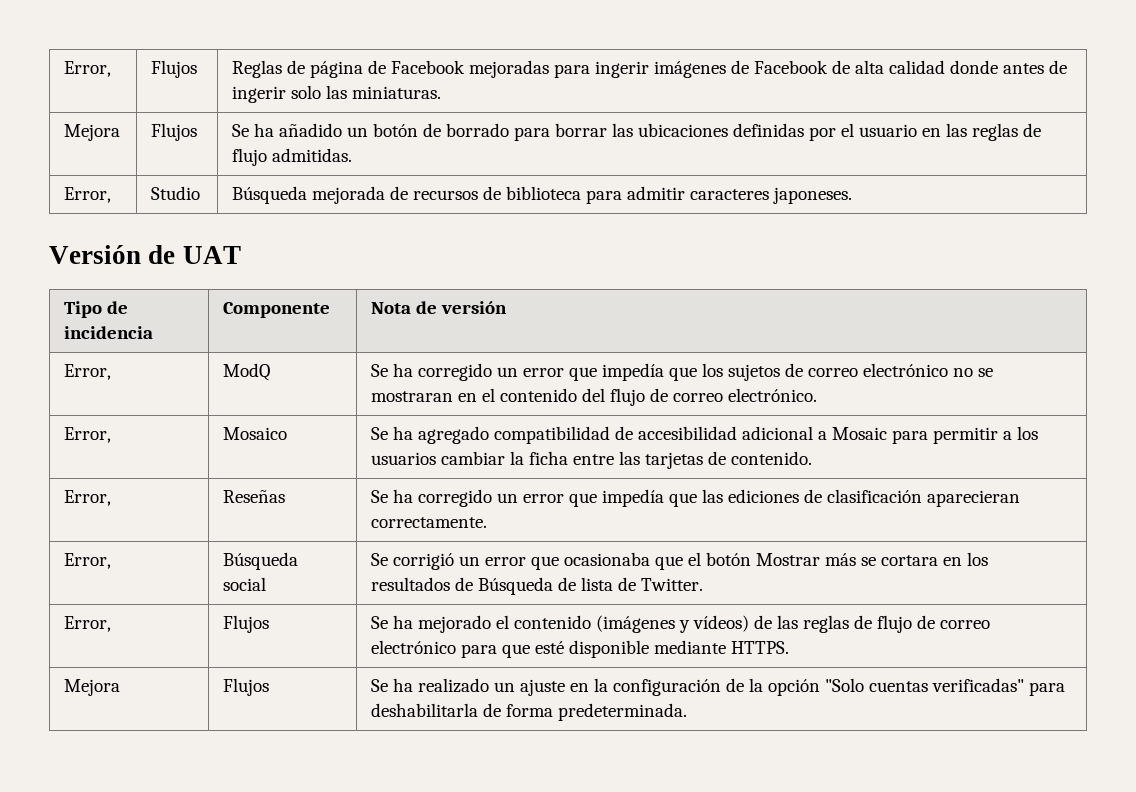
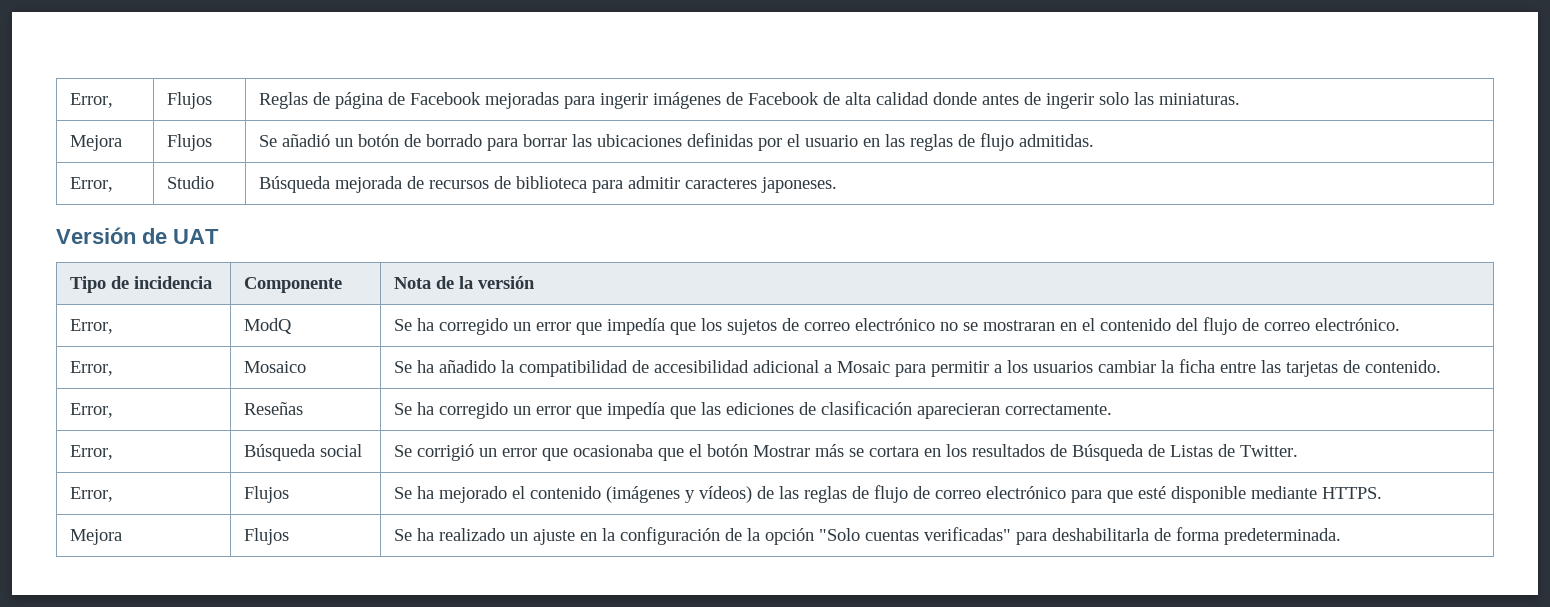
[254,123,343,137] ha añadido -> [282,134,331,147] añadió
(438, 307) none -> [459,276,474,289] la
[418,426,490,444] agregado -> [439,360,515,373] añadido la
[581,577,614,591] lista -> [1170,445,1214,457] Listas

